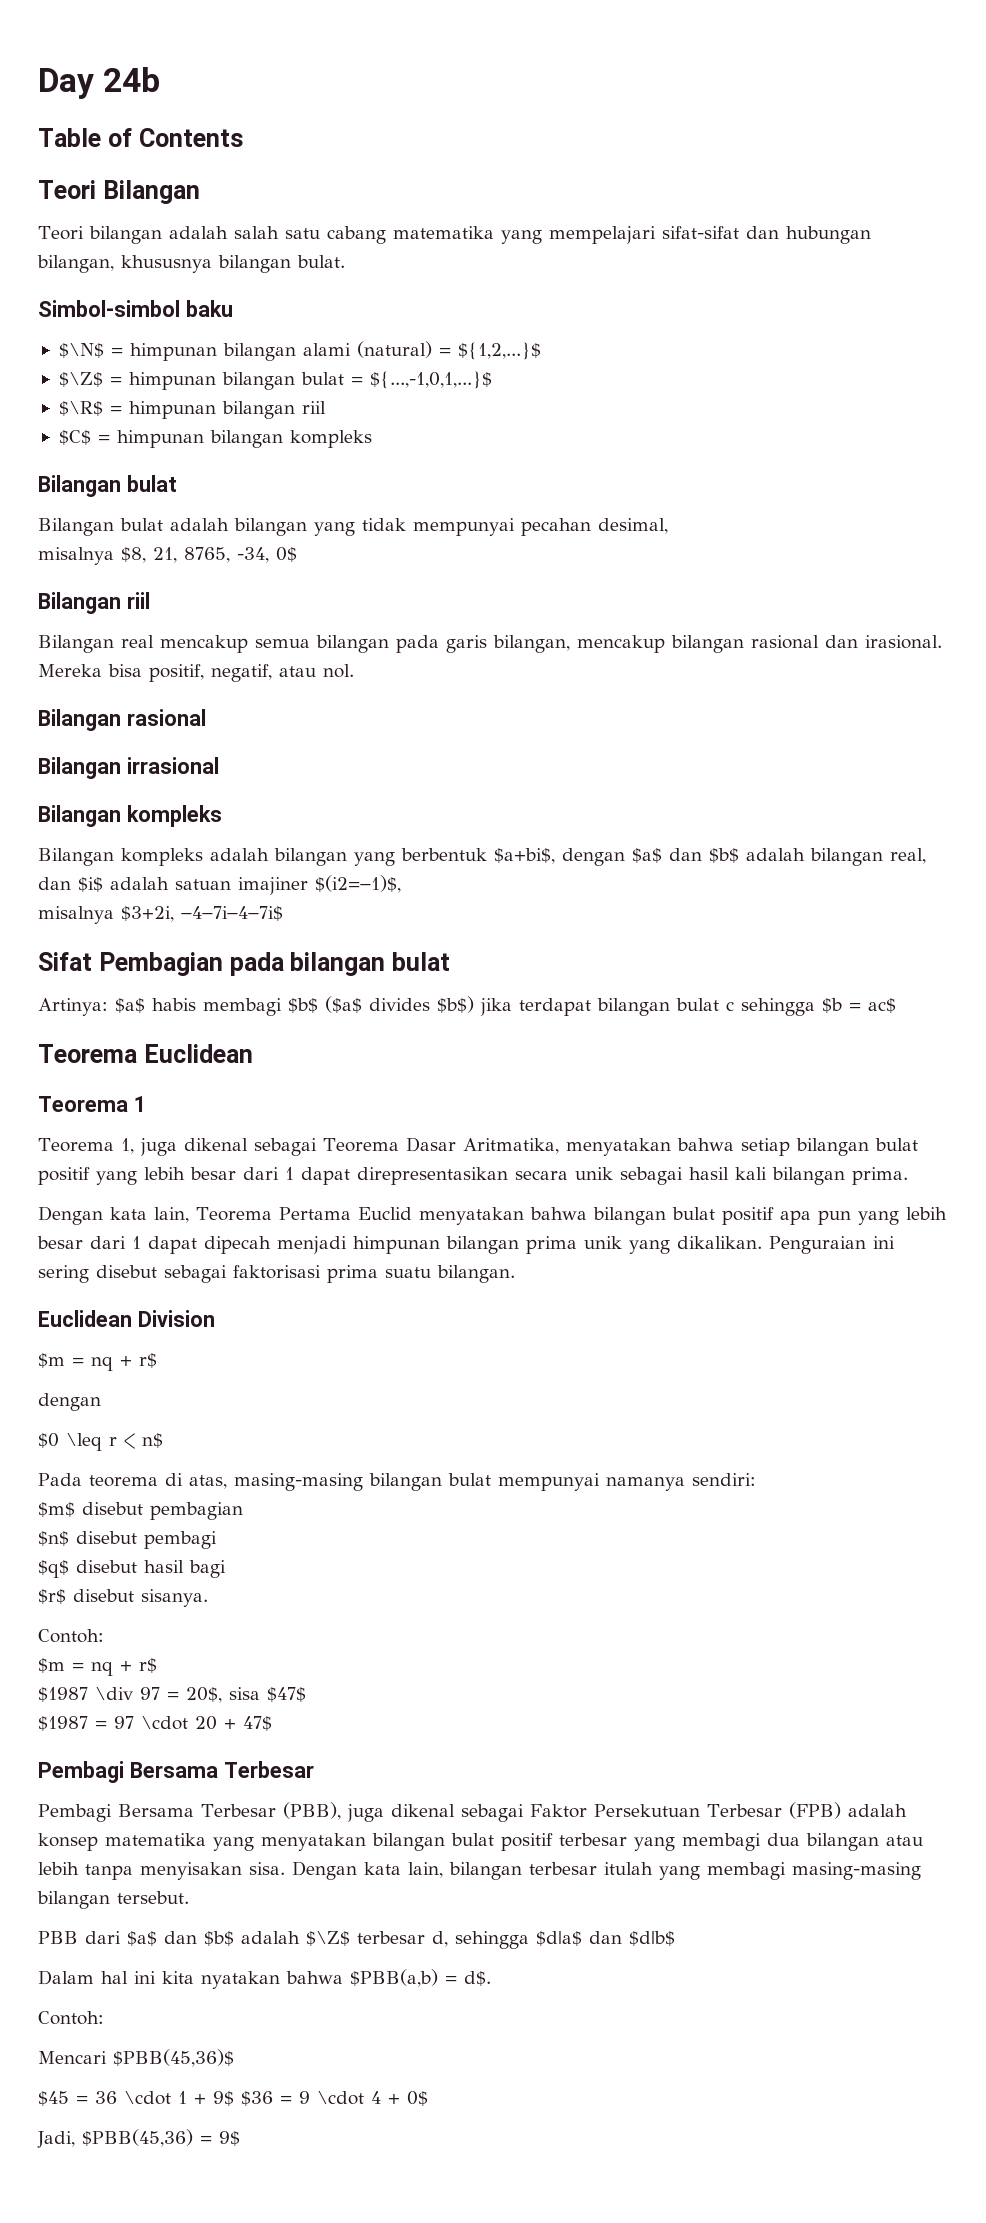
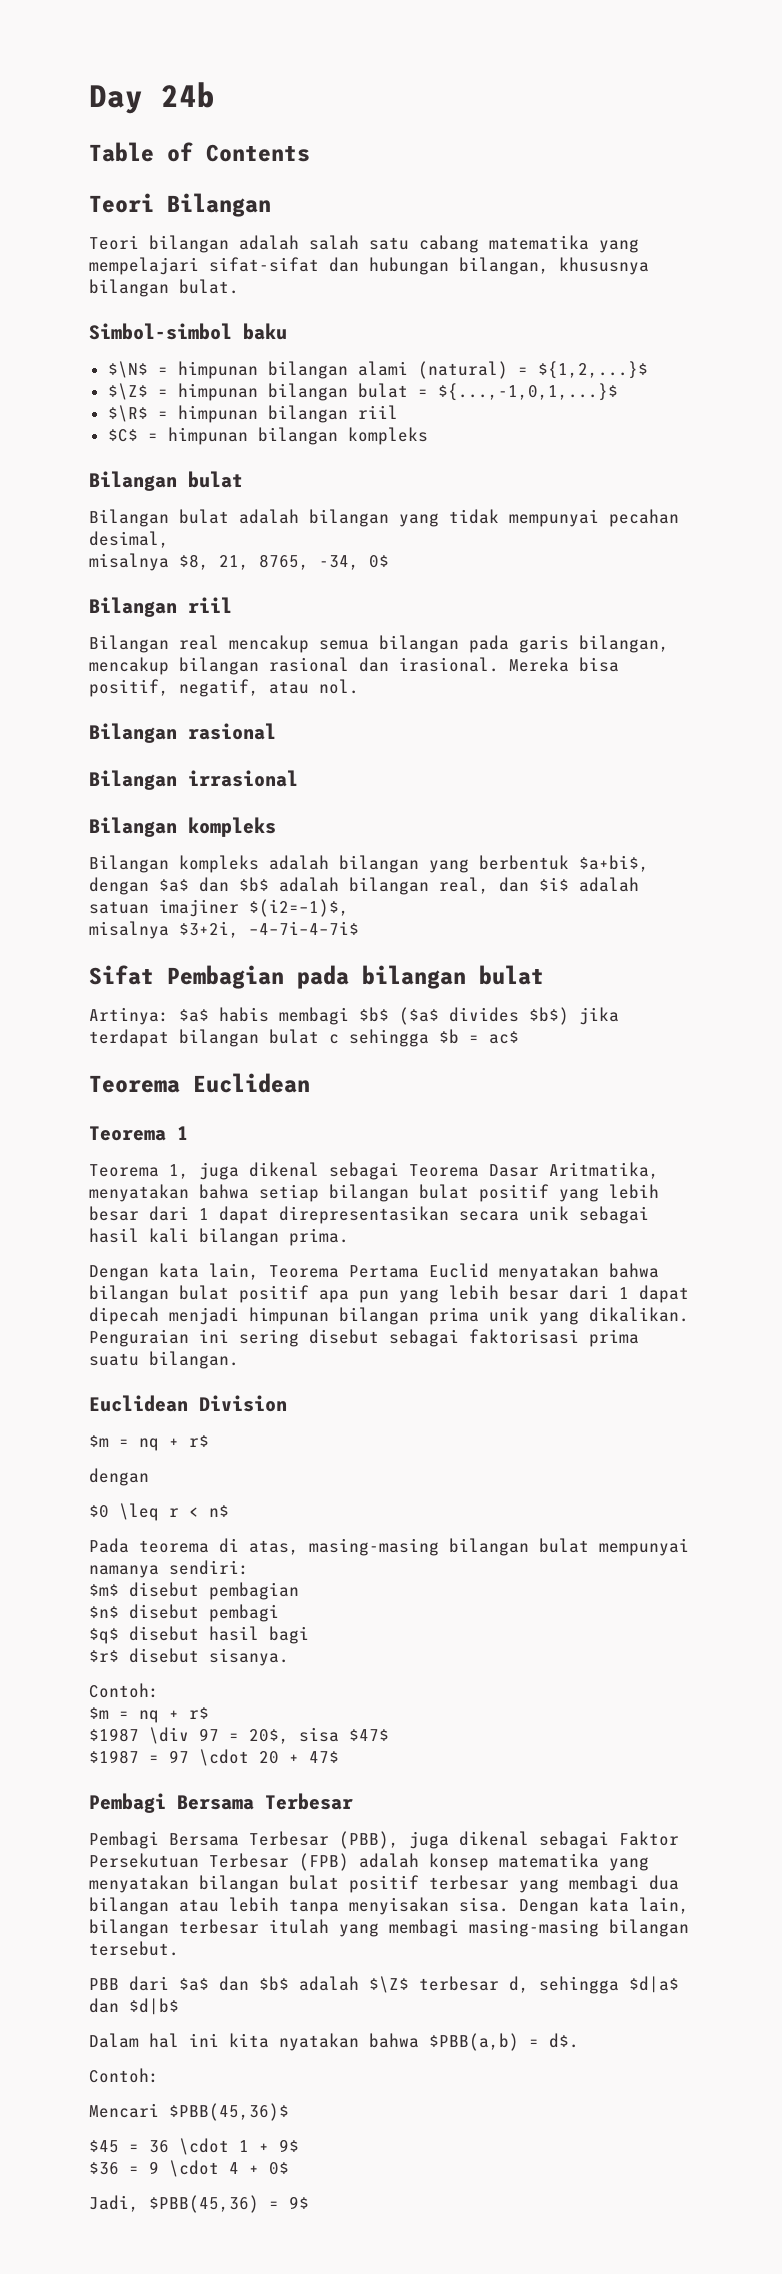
(234, 2098) none -> (299, 2145) //

